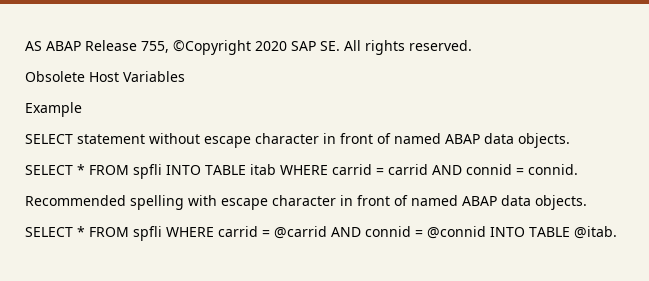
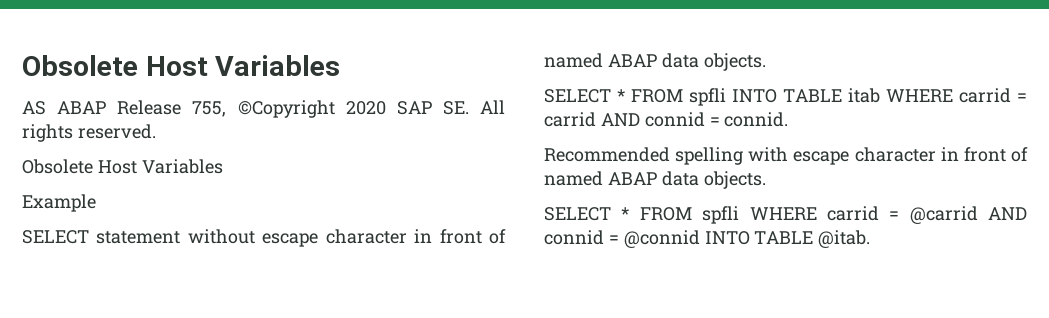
(25, 46) none -> [22,55,341,76] Obsolete Host Variables //

